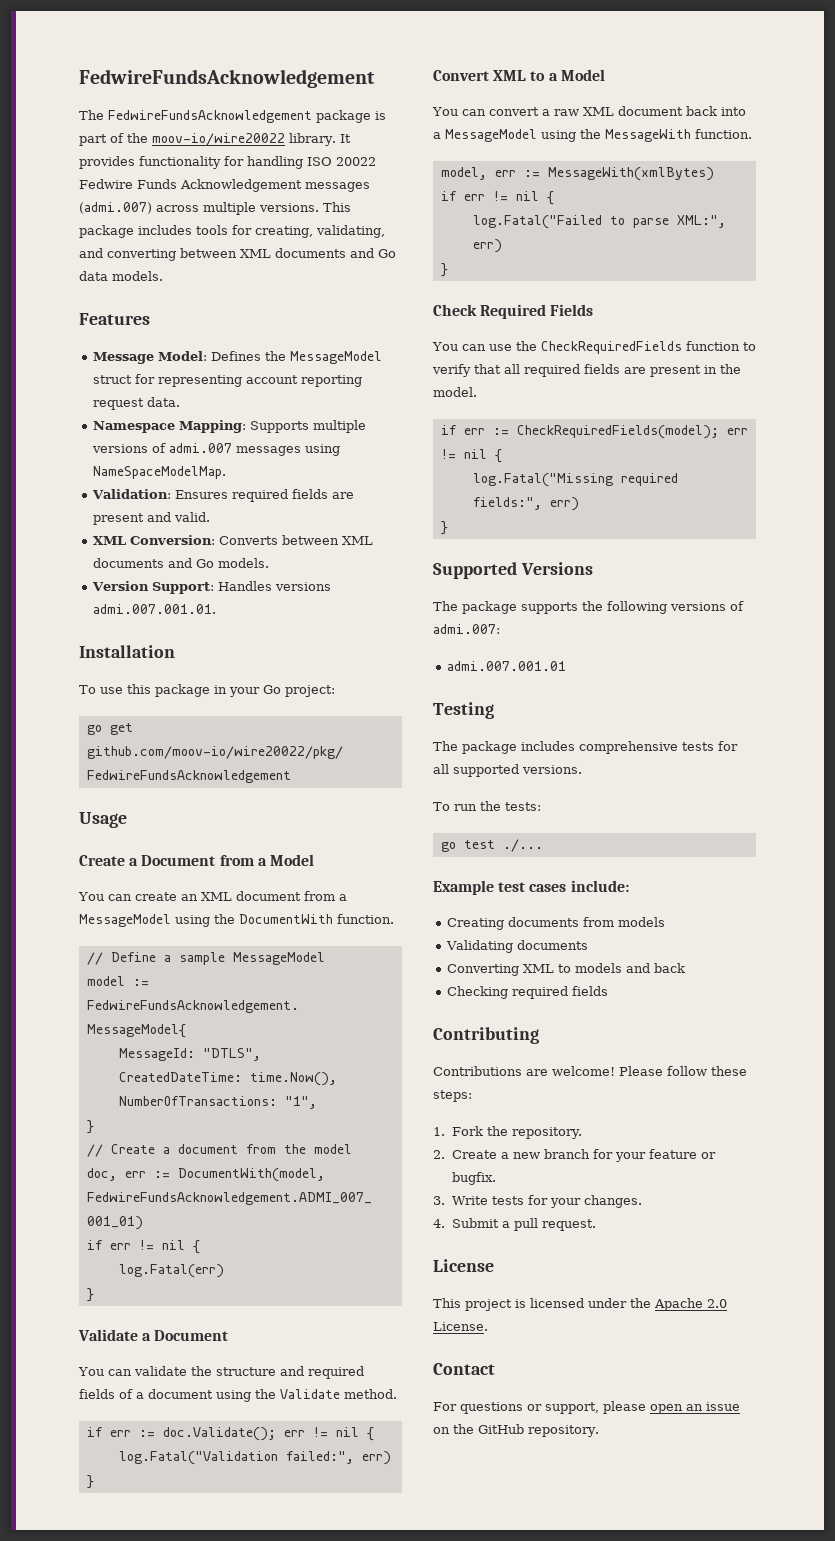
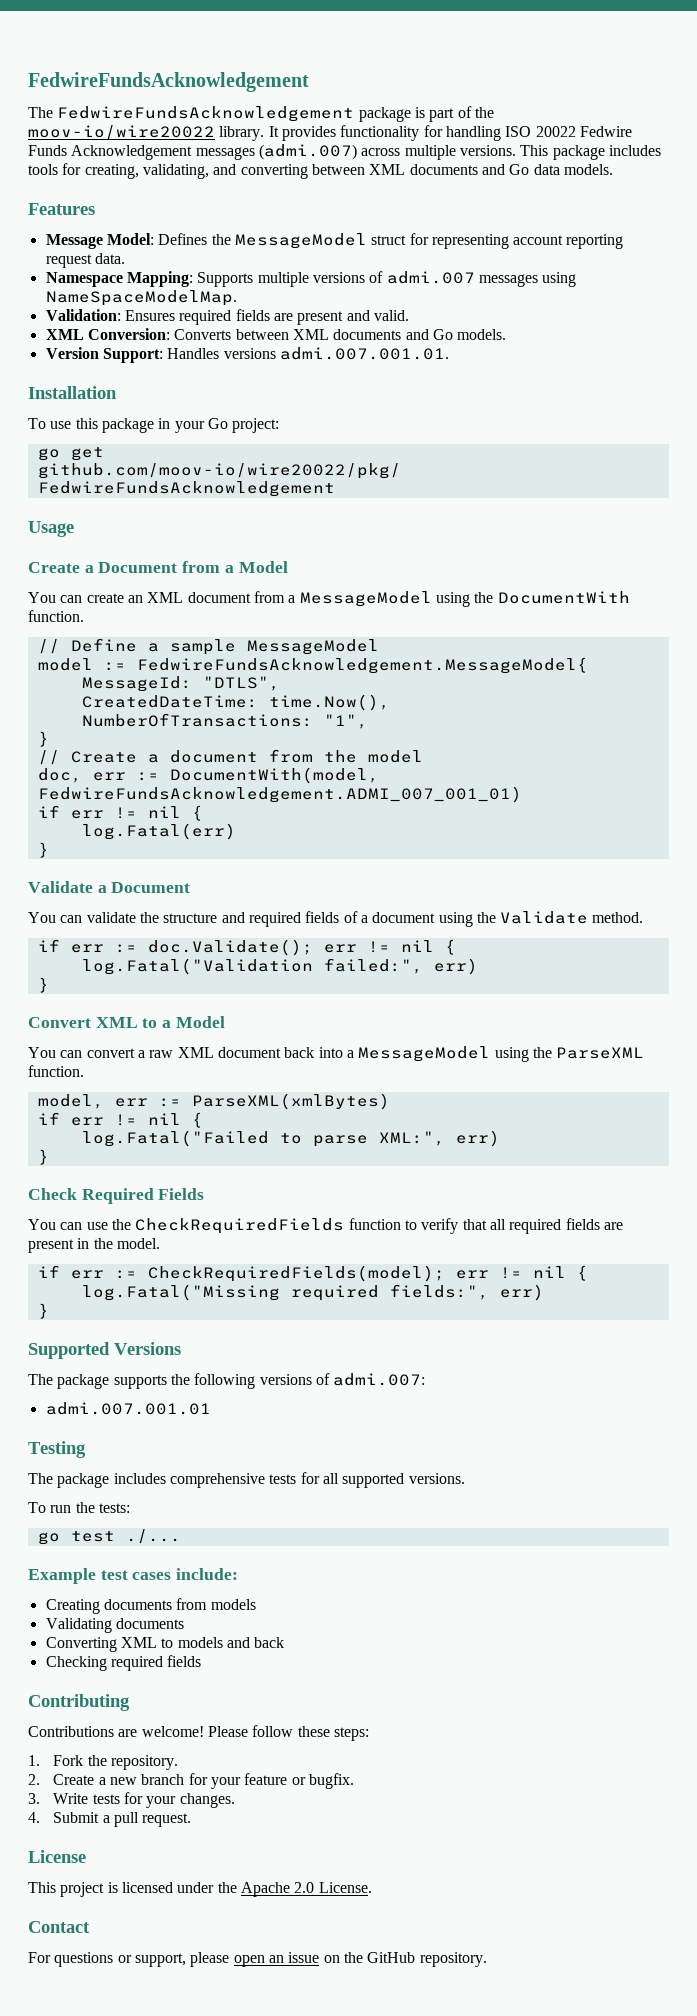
[605,129,691,142] MessageWith -> [556,1047,645,1059] ParseXML
[547,167,714,181] MessageWith(xmlBytes) -> [191,1093,390,1110] ParseXML(xmlBytes)

